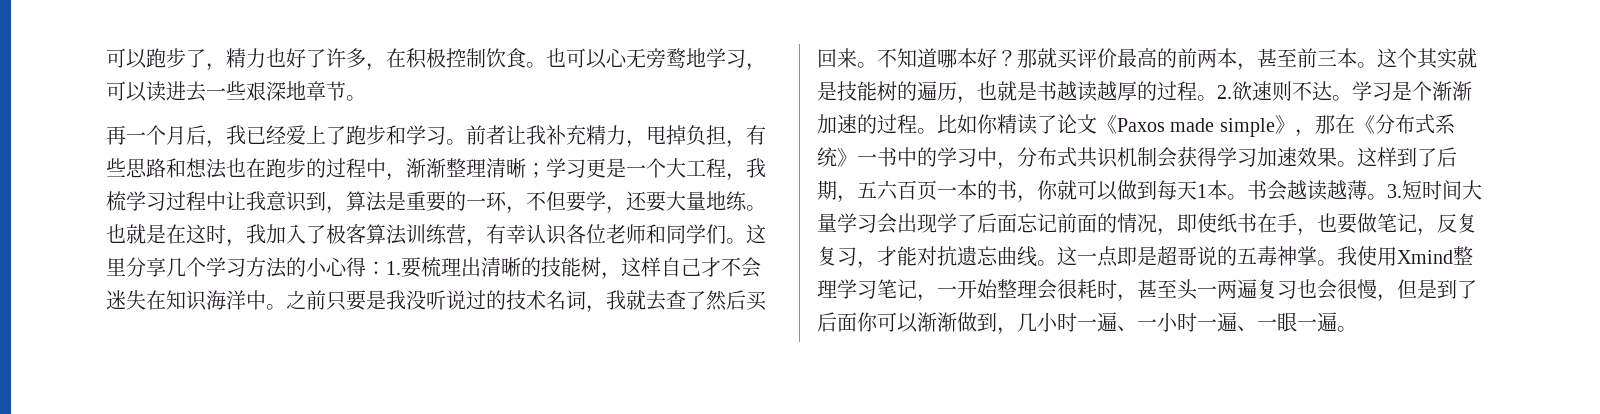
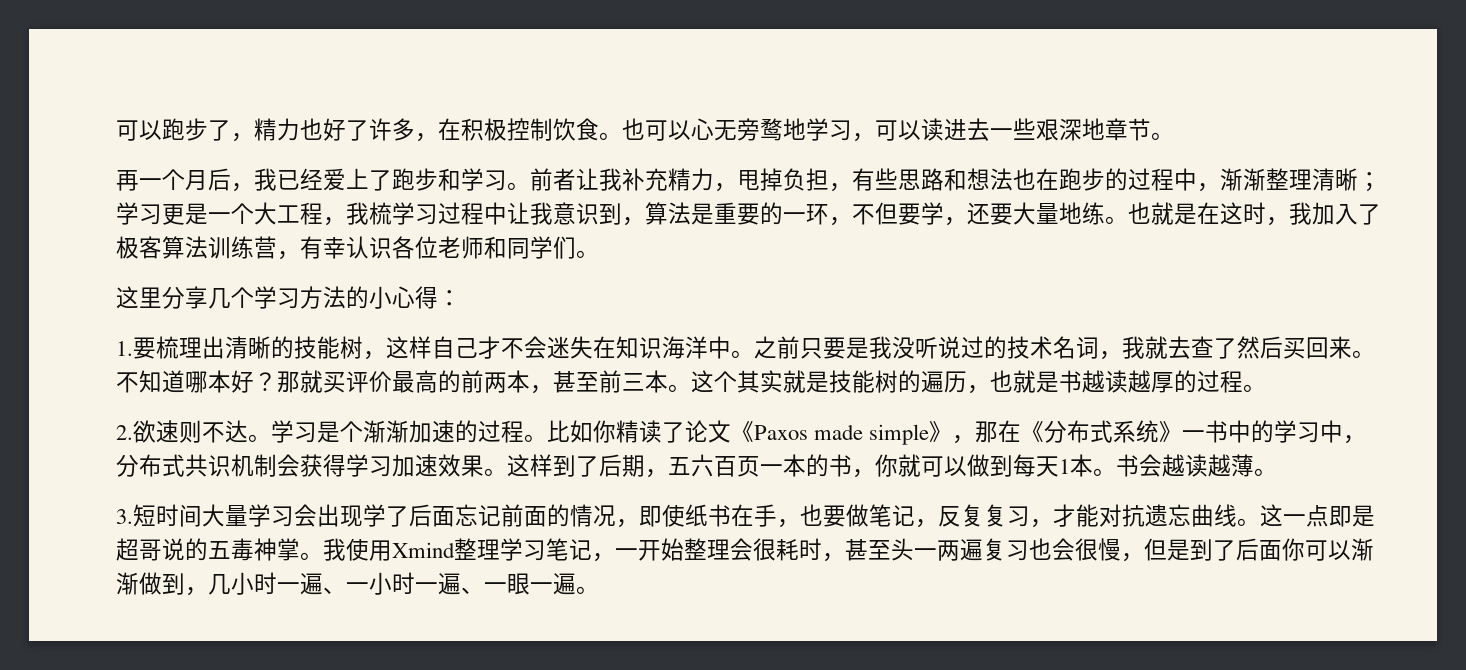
(746, 241) none -> (599, 254) //
(386, 268) none -> (461, 298) //
(1217, 98) none -> (1266, 388) //
(1387, 197) none -> (1277, 472) //

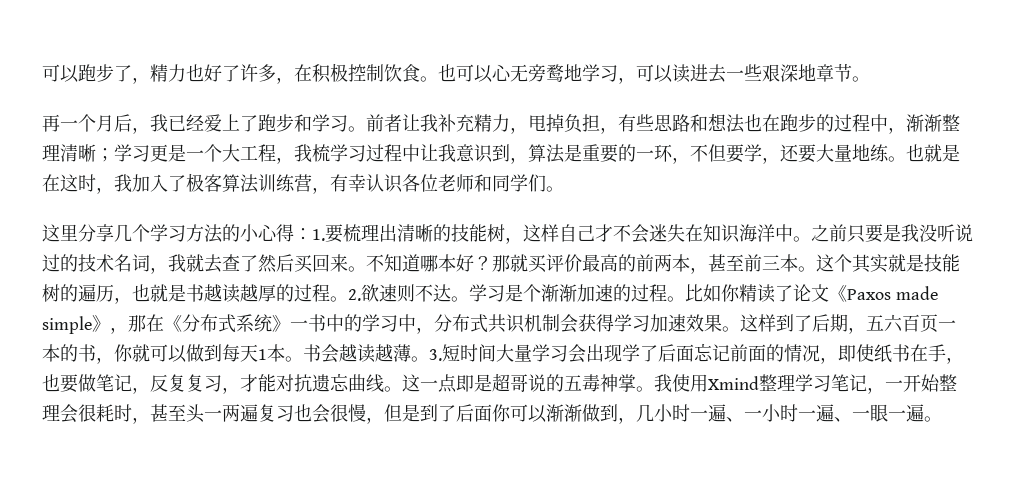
(461, 298) // -> (312, 234) none
(1266, 388) // -> (348, 299) none
(1277, 472) // -> (429, 359) none

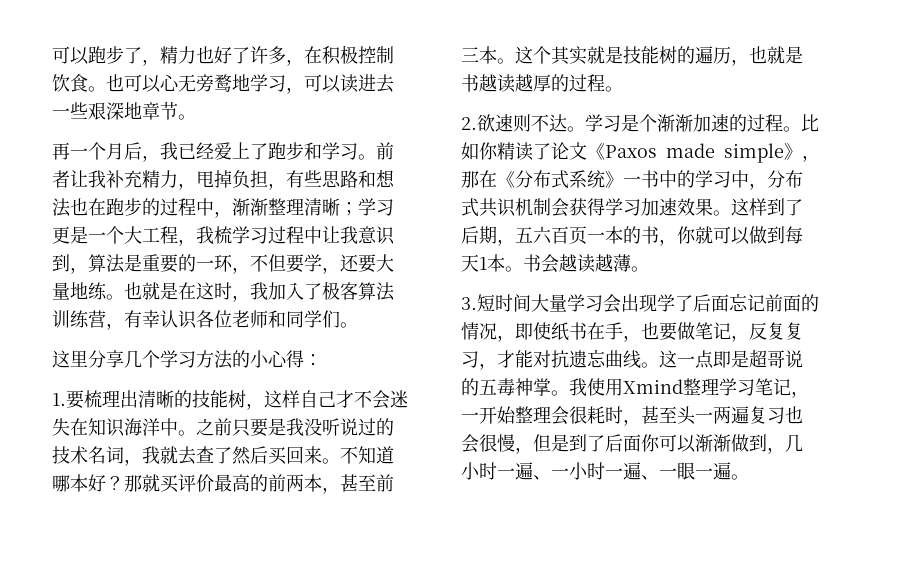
(312, 234) none -> (322, 360) //
(348, 299) none -> (623, 89) //
(429, 359) none -> (649, 269) //

